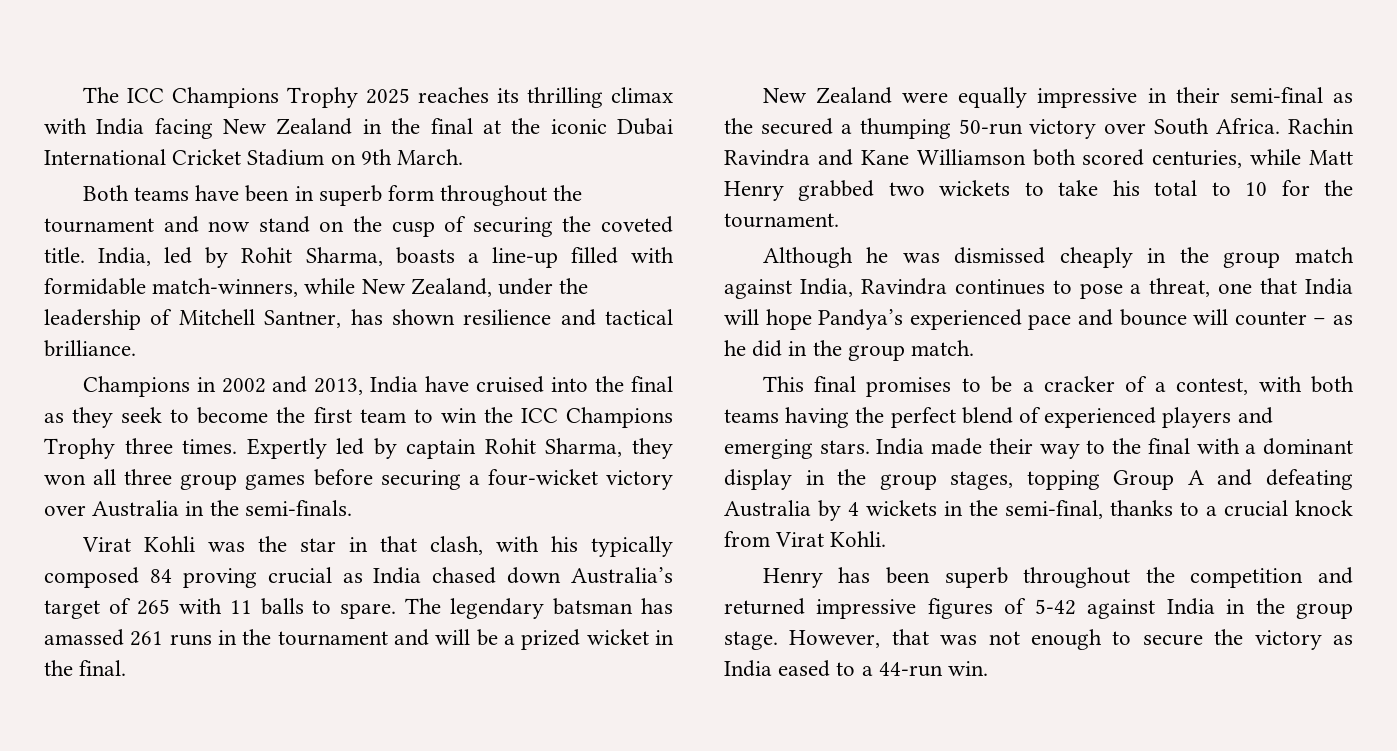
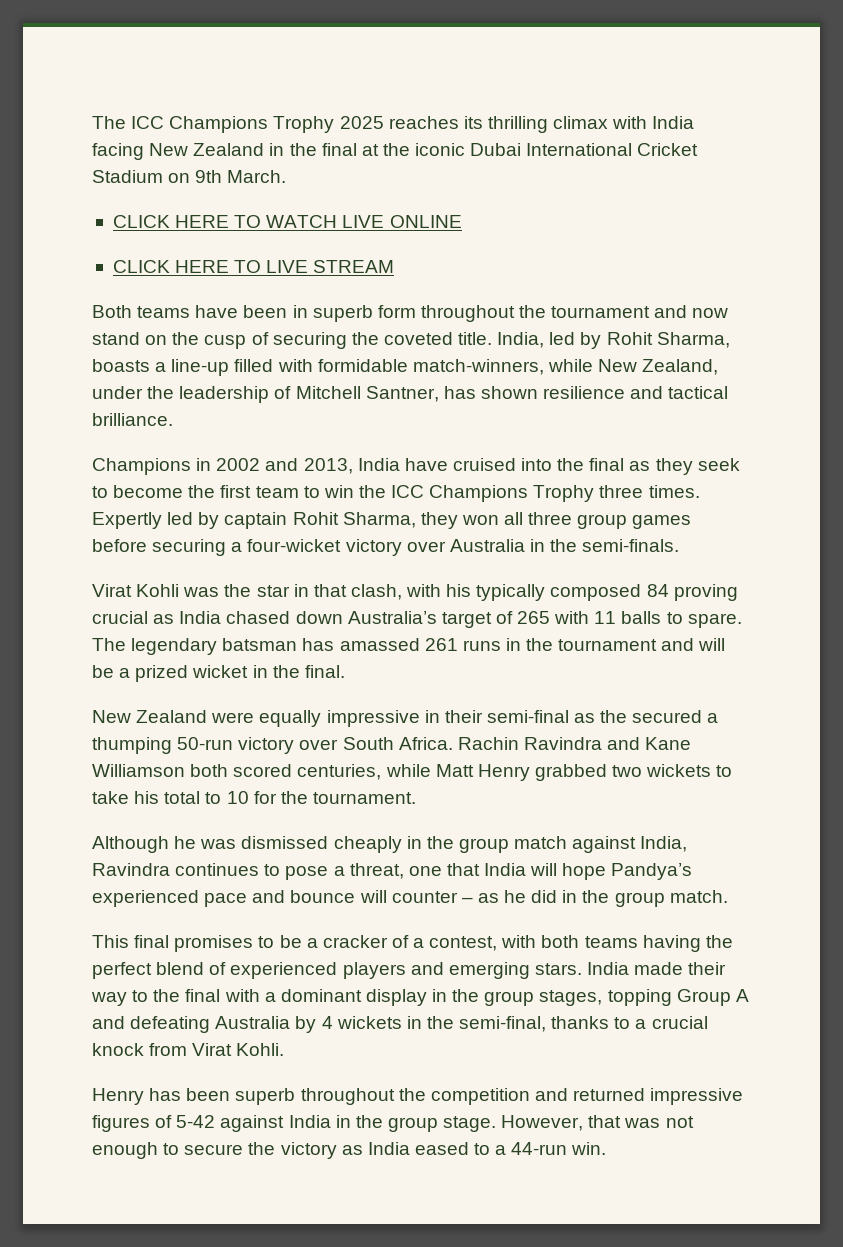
(464, 157) none -> [112,215,462,228] [112,260,395,273] // CLICK HERE TO WATCH LIVE ONLINE // CLICK HERE TO LIVE STREAM

